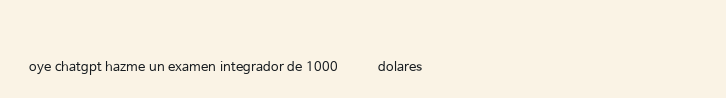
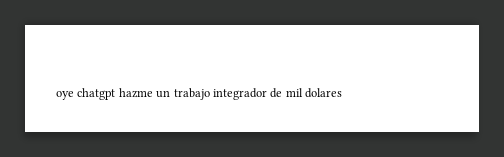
[168,63,217,72] examen -> [173,88,210,100] trabajo
[305,61,338,71] 1000 -> [285,88,303,97] mil

